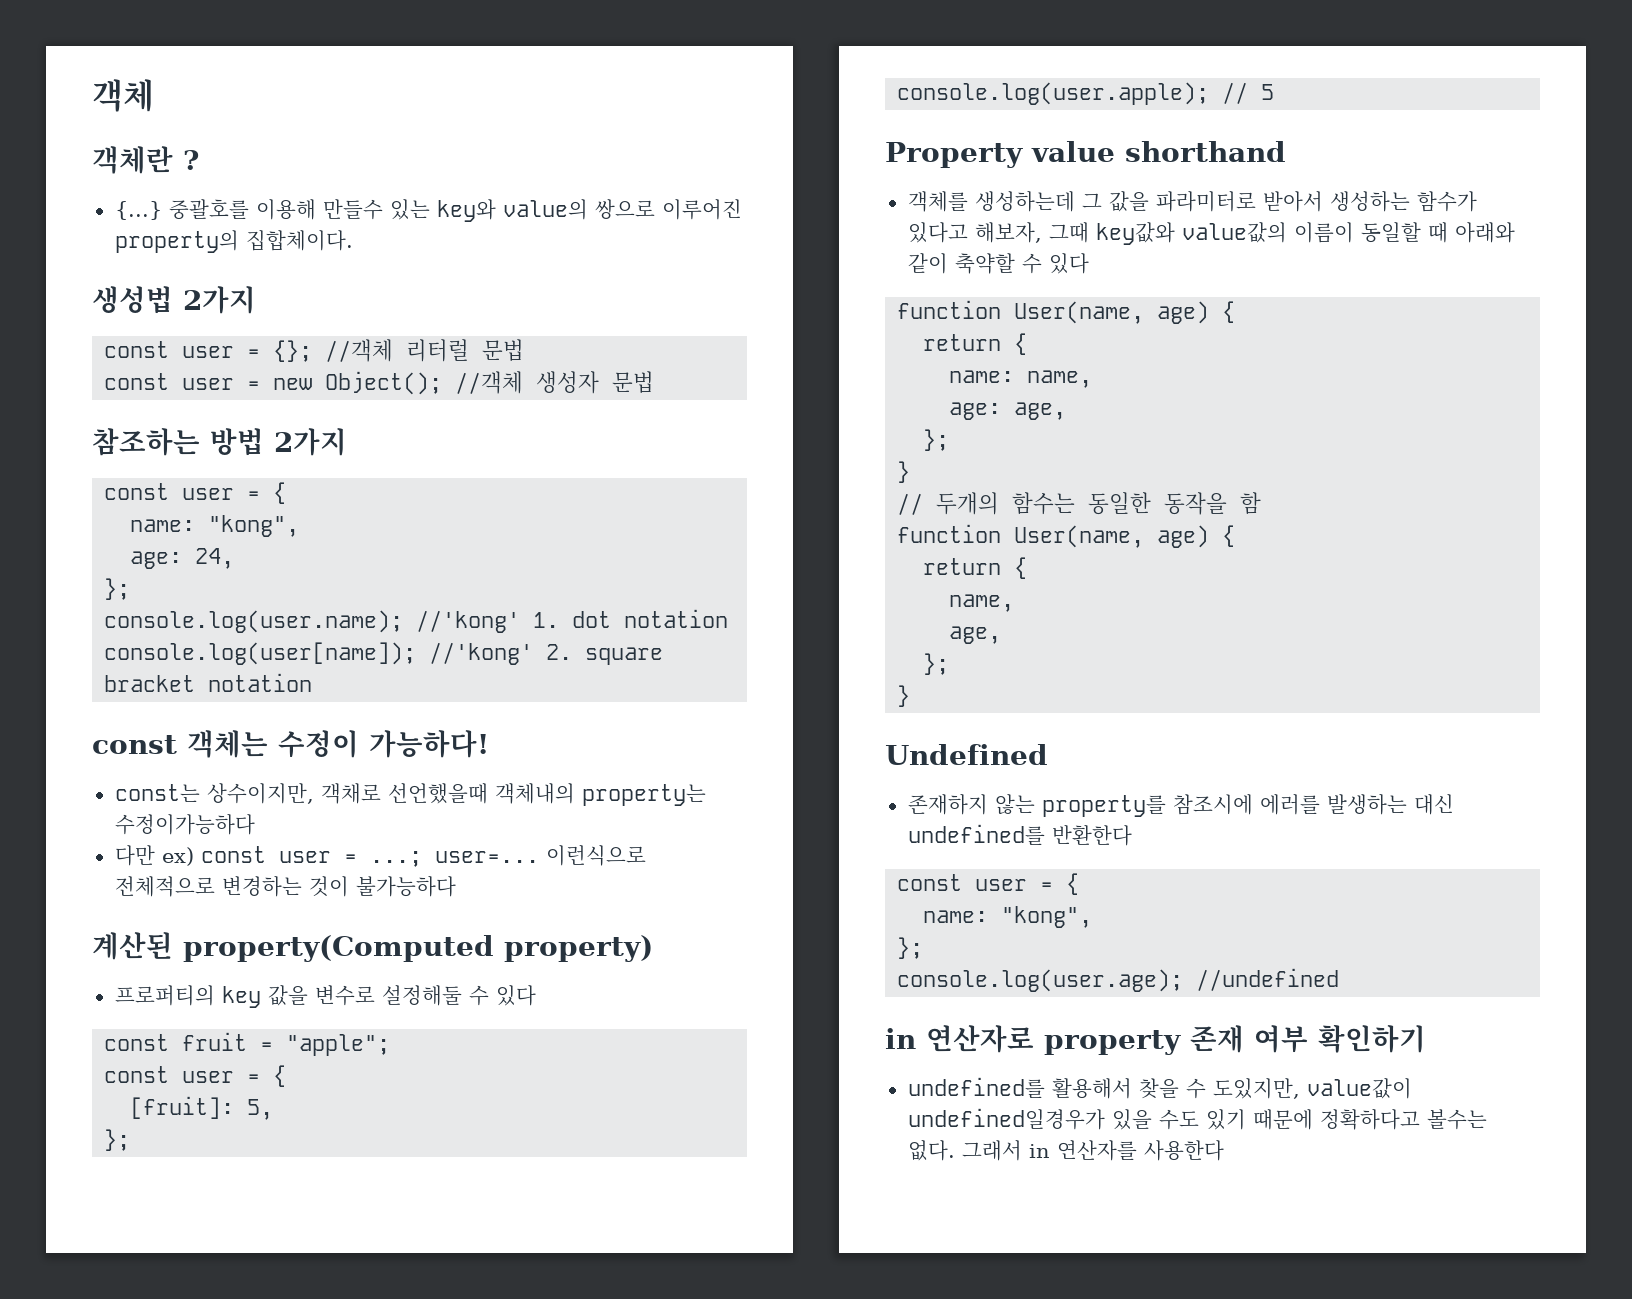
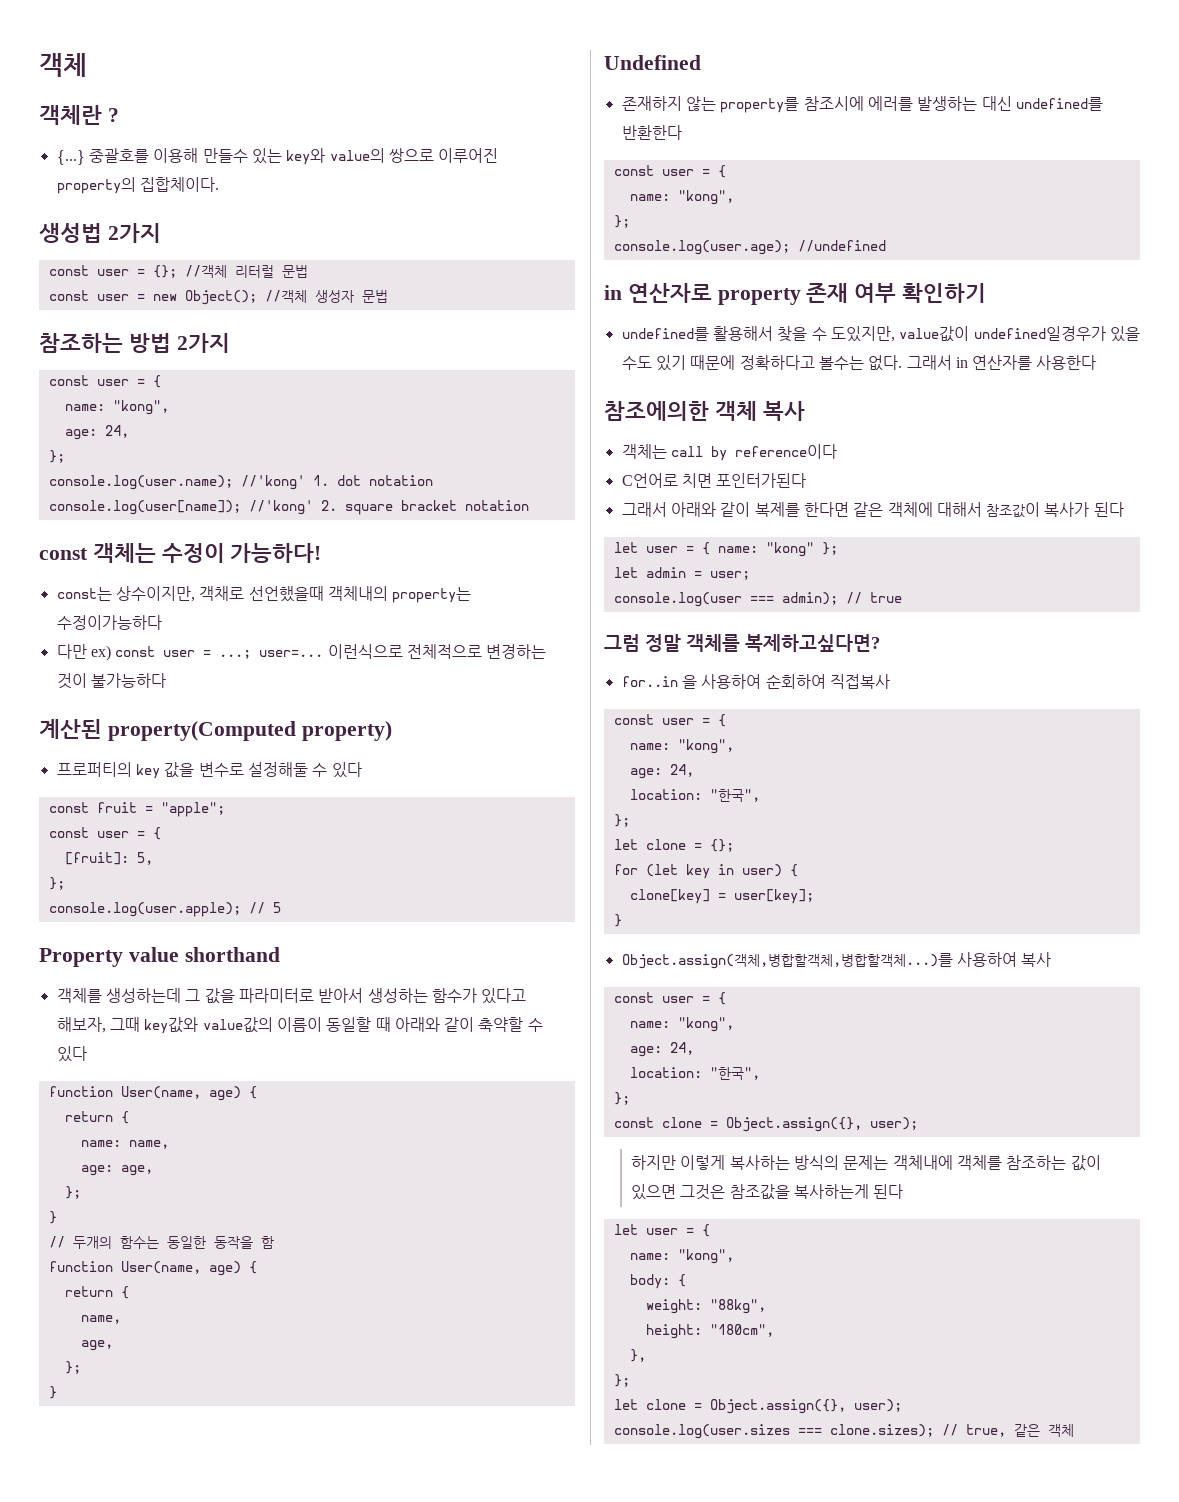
(1224, 1150) none -> [604,401,805,421] [621,444,837,461] [621,473,807,488] [621,502,1124,518] [613,542,838,557] [613,567,750,580] [613,592,902,607] [604,634,880,652] [621,674,890,689] [613,714,726,727] [629,739,734,754] [629,764,694,779] [629,789,760,802] [613,814,630,827] [613,839,734,852] [613,864,798,879] [629,889,814,904] [613,914,622,927] [621,952,1052,969] [613,992,726,1005] [629,1017,734,1032] [629,1042,694,1057] [629,1067,760,1080] [613,1092,630,1105] [613,1117,918,1132] [630,1155,1101,1171] [630,1184,904,1200] [613,1224,710,1237] [629,1249,734,1264] [629,1274,686,1289] [645,1299,766,1314] [645,1324,774,1339] [629,1349,646,1362] [613,1374,630,1387] [613,1399,902,1414] [613,1424,1074,1439] // 참조에의한 객체 복사 // 객체는 call by reference이다 // C언어로 치면 포인터가된다 // 그래서 아래와 같이 복제를 한다면 같은 객체에 대해서 참조값이 복사가 된다 // let user = { name: "kong" }; // let admin = user; // console.log(user === admin); // true // 그럼 정말 객체를 복제하고싶다면? // for..in 을 사용하여 순회하여 직접복사 // const user = { // name: "kong", // age: 24, // location: "한국", // }; // let clone = {}; // for (let key in user) { // clone[key] = user[key]; // } // Object.assign(객체,병합할객체,병합할객체...)를 사용하여 복사 // const user = { // name: "kong", // age: 24, // location: "한국", // }; // const clone = Object.assign({}, user); // 하지만 이렇게 복사하는 방식의 문제는 객체내에 객체를 참조하는 값이 있으면 그것은 참조값을 복사하는게 된다 // let user = { // name: "kong", // body: { // weight: "88kg", // height: "180cm", // }, // }; // let clone = Object.assign({}, user); // console.log(user.sizes === clone.sizes); // true, 같은 객체

